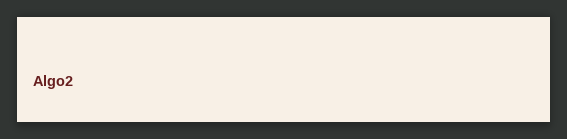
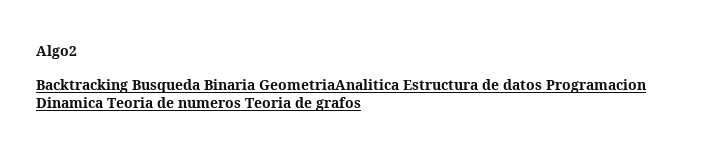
(73, 82) none -> [36,79,646,93] [36,97,361,111] // Backtracking Busqueda Binaria GeometriaAnalitica Estructura de datos Programacion Dinamica Teoria de numeros Teoria de grafos

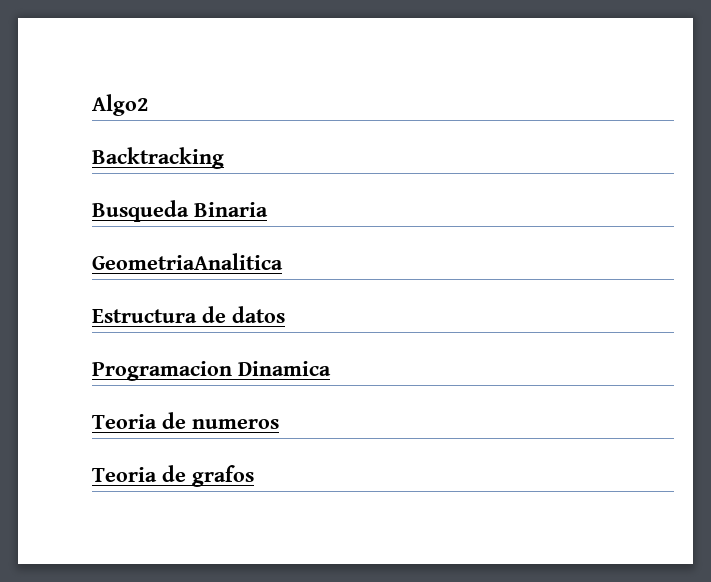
(128, 86) none -> (224, 158) //
(255, 84) none -> (268, 209) //
(399, 84) none -> (283, 261) //
(542, 84) none -> (285, 314) //
(103, 102) none -> (331, 368) //
(241, 104) none -> (279, 424) //

